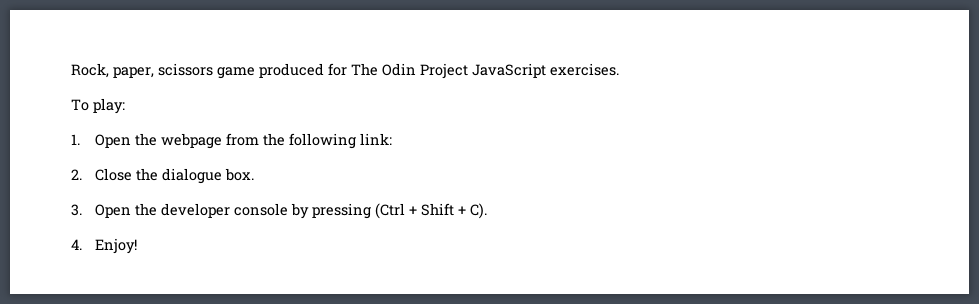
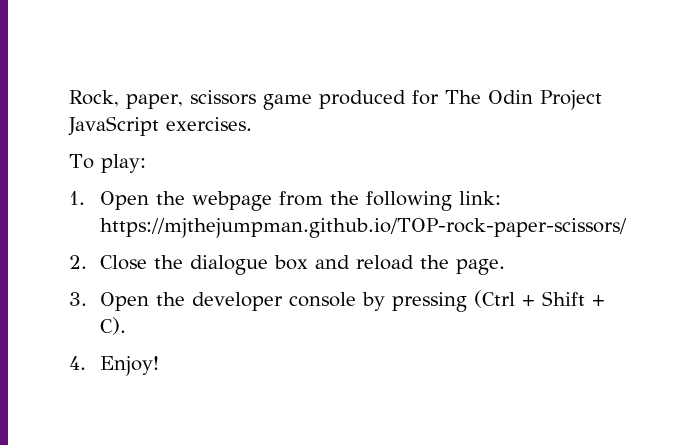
(393, 139) none -> [100,218,628,238] https://mjthejumpman.github.io/TOP-rock-paper-scissors/
[225,168,255,181] box. -> [274,255,506,275] box and reload the page.

